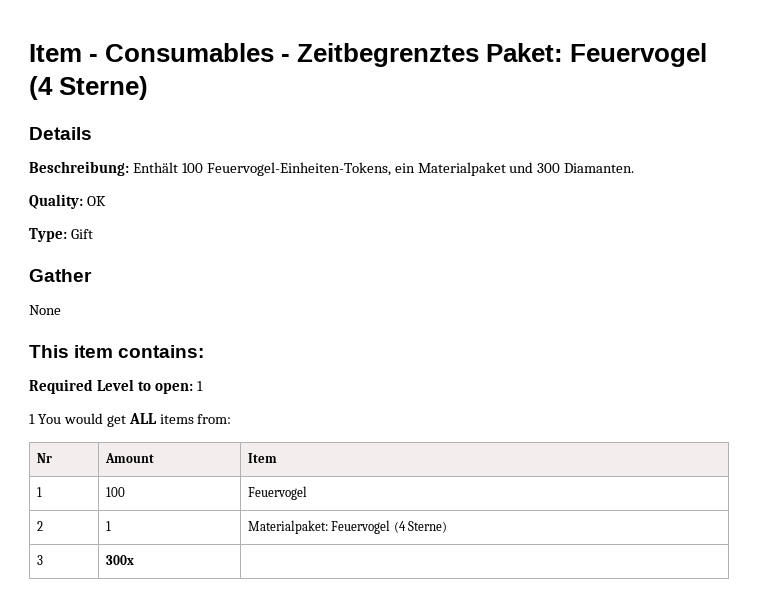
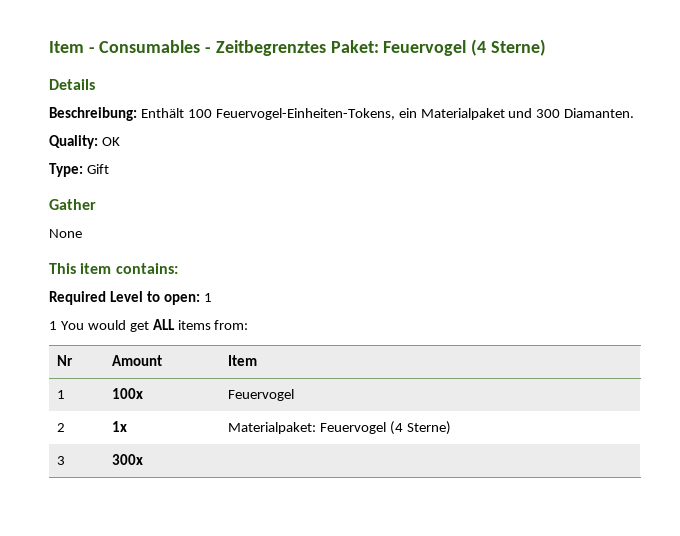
[105,487,125,497] 100 -> [112,388,144,399] 100x
[105,521,111,531] 1 -> [112,421,128,432] 1x

